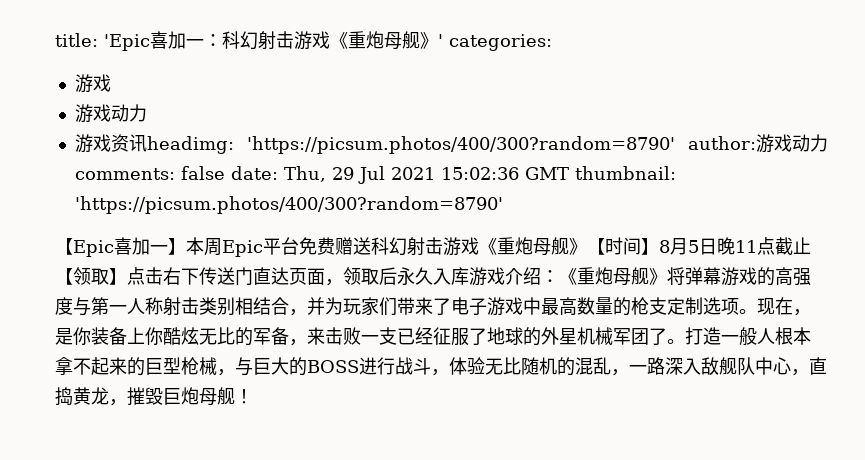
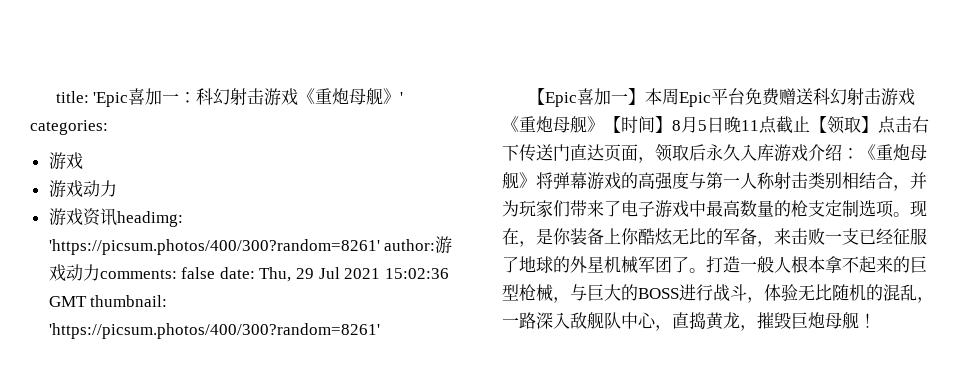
[246,136,675,154] 'https://picsum.photos/400/300?random=8790' -> [48,239,380,255] 'https://picsum.photos/400/300?random=8261'
[74,196,503,214] 'https://picsum.photos/400/300?random=8790' -> [48,323,380,339] 'https://picsum.photos/400/300?random=8261'

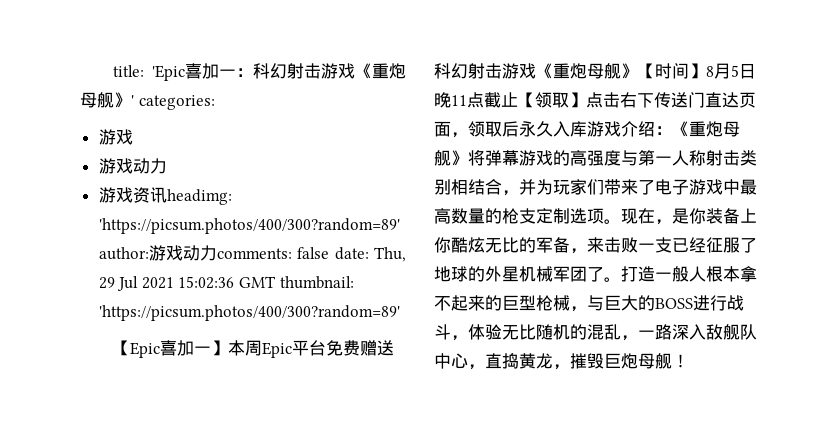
[48,239,380,255] 'https://picsum.photos/400/300?random=8261' -> [98,218,400,234] 'https://picsum.photos/400/300?random=89'
[48,323,380,339] 'https://picsum.photos/400/300?random=8261' -> [98,305,400,321] 'https://picsum.photos/400/300?random=89'

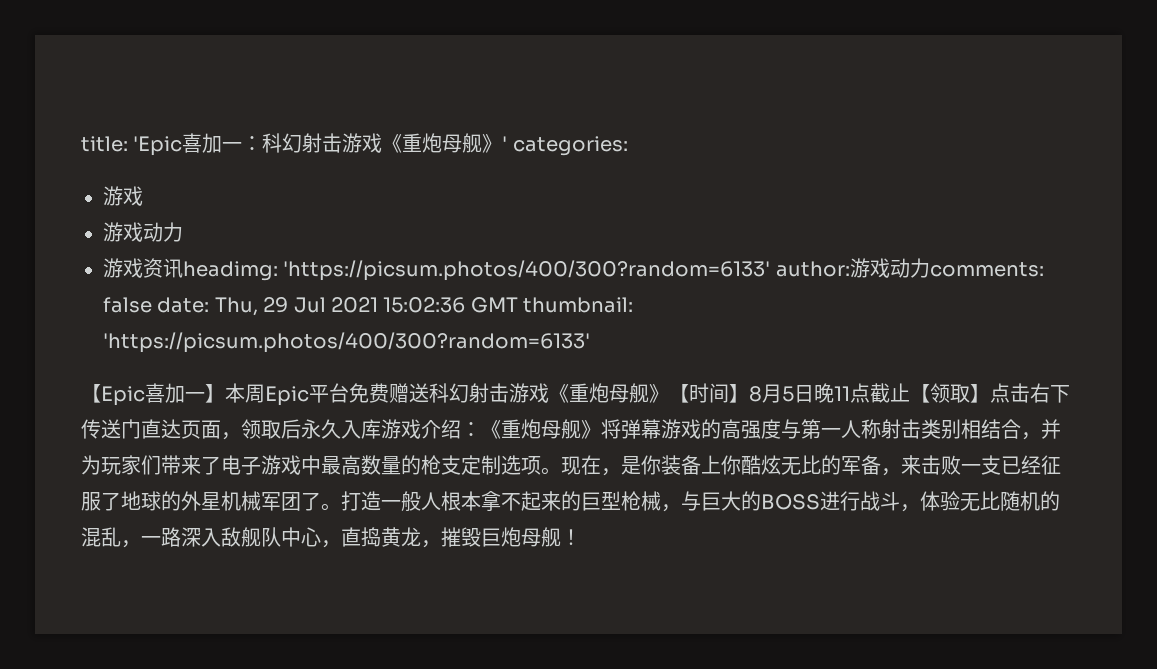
[98,218,400,234] 'https://picsum.photos/400/300?random=89' -> [283,260,771,281] 'https://picsum.photos/400/300?random=6133'
[98,305,400,321] 'https://picsum.photos/400/300?random=89' -> [103,332,590,353] 'https://picsum.photos/400/300?random=6133'

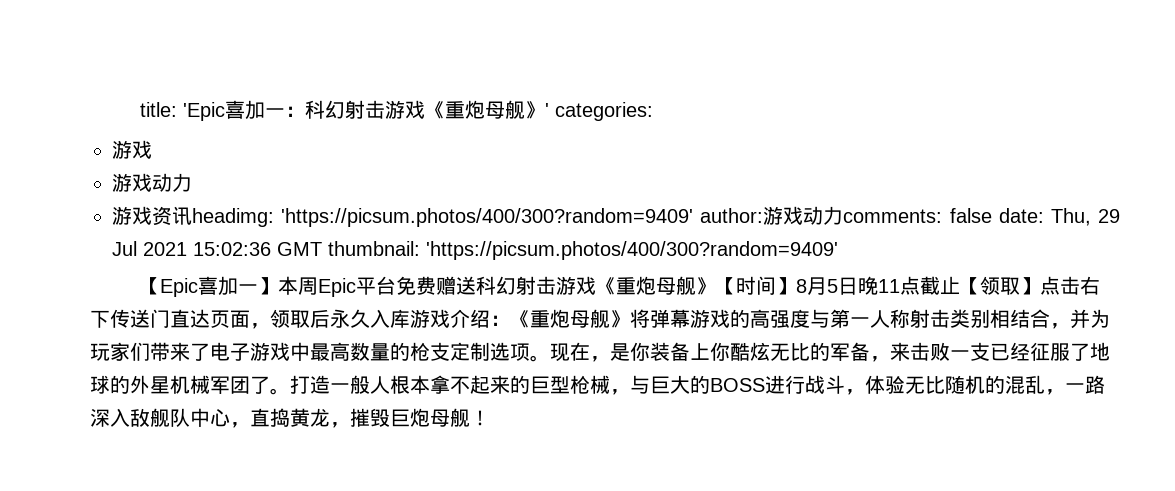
[283,260,771,281] 'https://picsum.photos/400/300?random=6133' -> [281,208,694,227] 'https://picsum.photos/400/300?random=9409'
[103,332,590,353] 'https://picsum.photos/400/300?random=6133' -> [426,241,838,260] 'https://picsum.photos/400/300?random=9409'

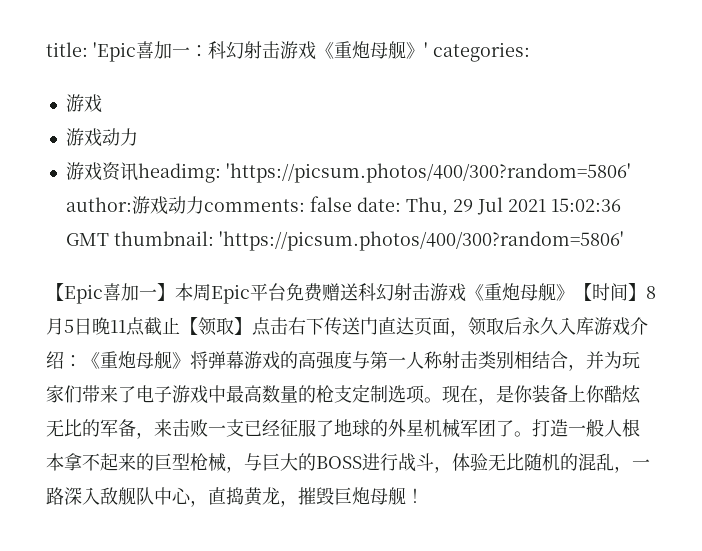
[281,208,694,227] 'https://picsum.photos/400/300?random=9409' -> [225,163,631,183] 'https://picsum.photos/400/300?random=5806'
[426,241,838,260] 'https://picsum.photos/400/300?random=9409' -> [218,231,624,251] 'https://picsum.photos/400/300?random=5806'

